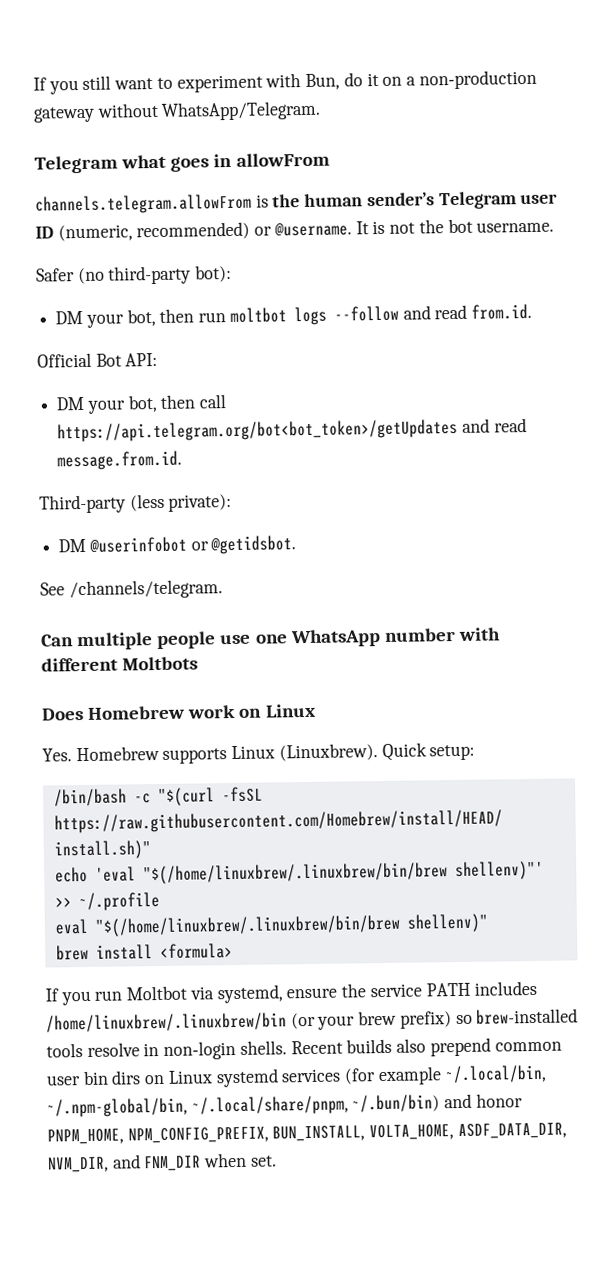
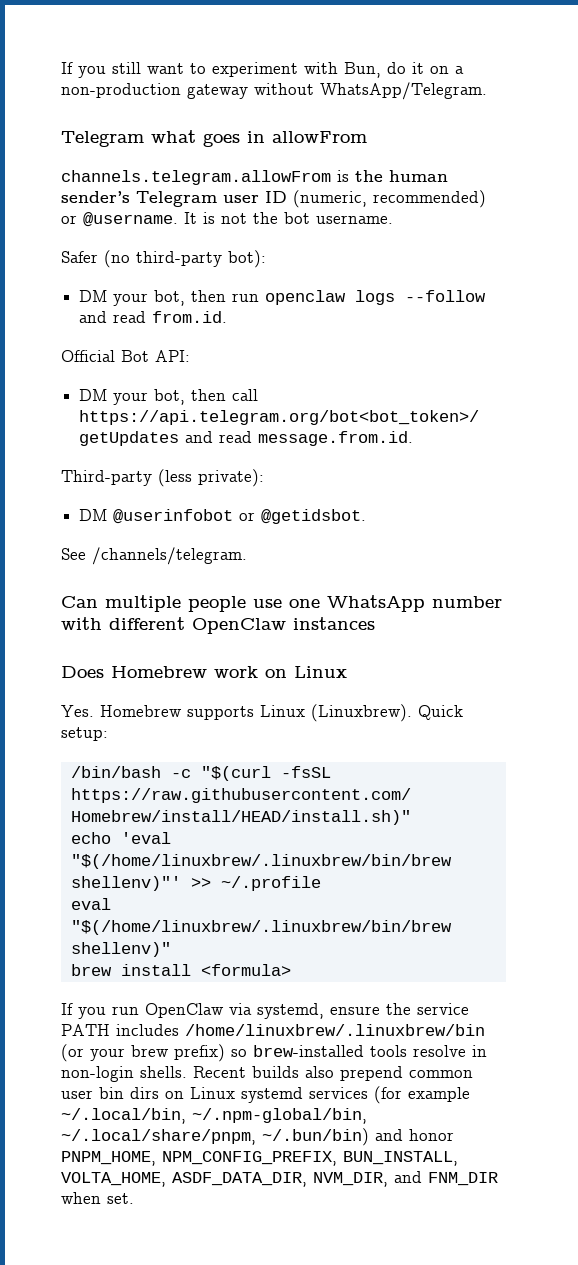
[229,307,287,324] moltbot -> [265,290,347,305] openclaw
[122,656,199,671] Moltbots -> [192,617,375,634] OpenClaw instances
[126,985,188,1001] Moltbot -> [145,1003,224,1018] OpenClaw

